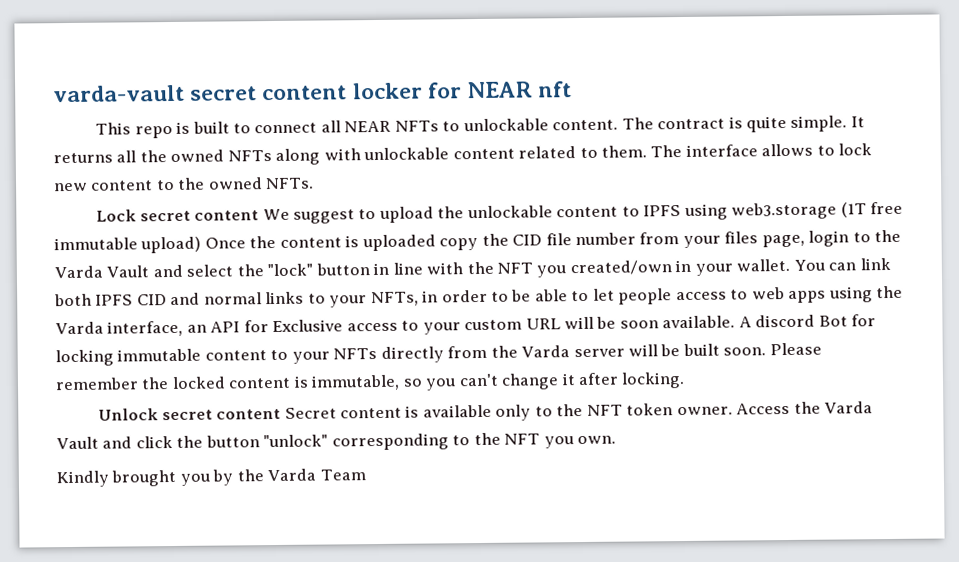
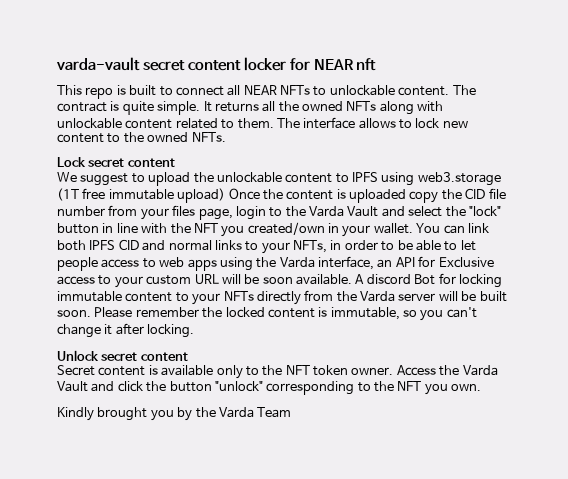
(260, 215) none -> (175, 162) //
(282, 414) none -> (188, 356) //

